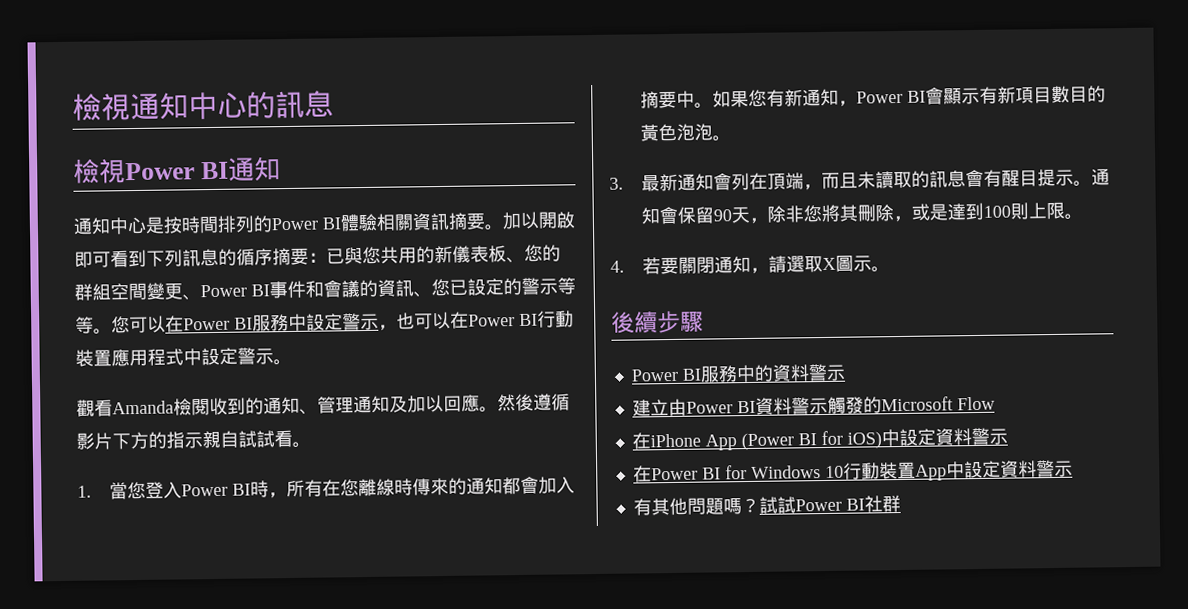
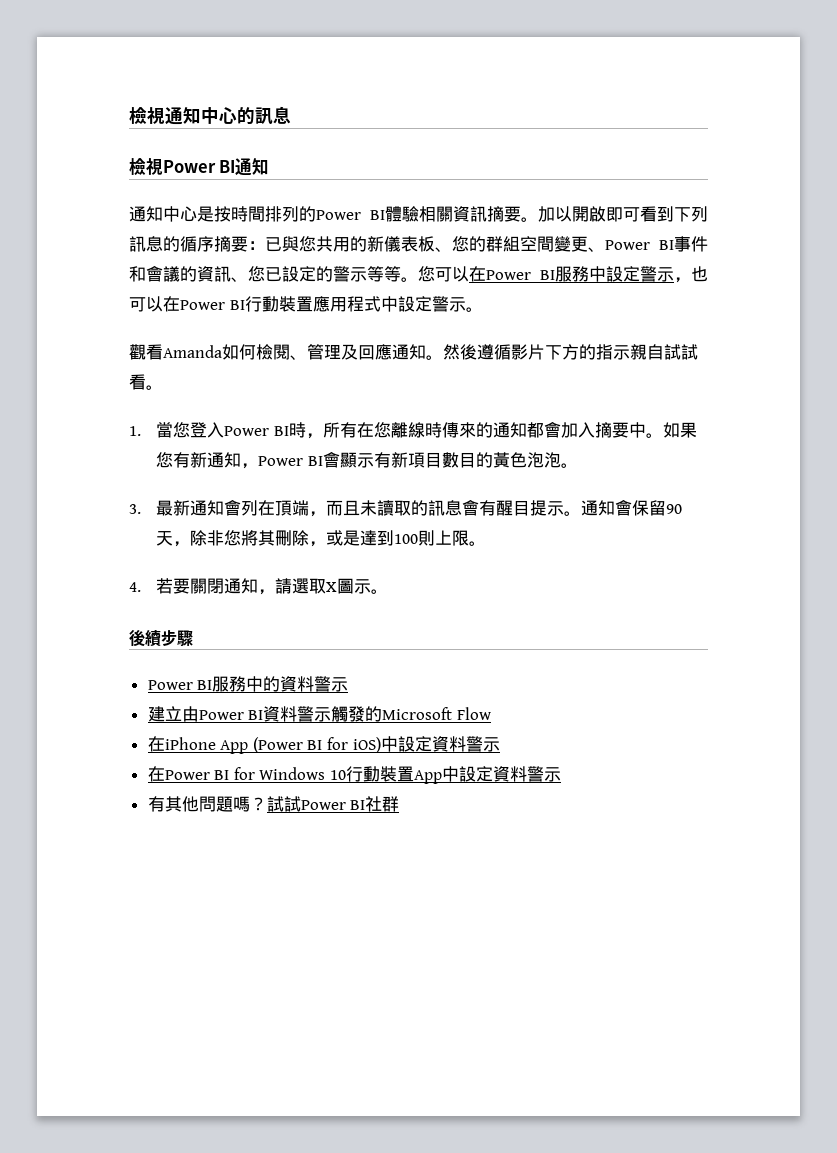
[173,394,480,416] 檢閱收到的通知、管理通知及加以回應 -> [222,344,426,360] 如何檢閱、管理及回應通知

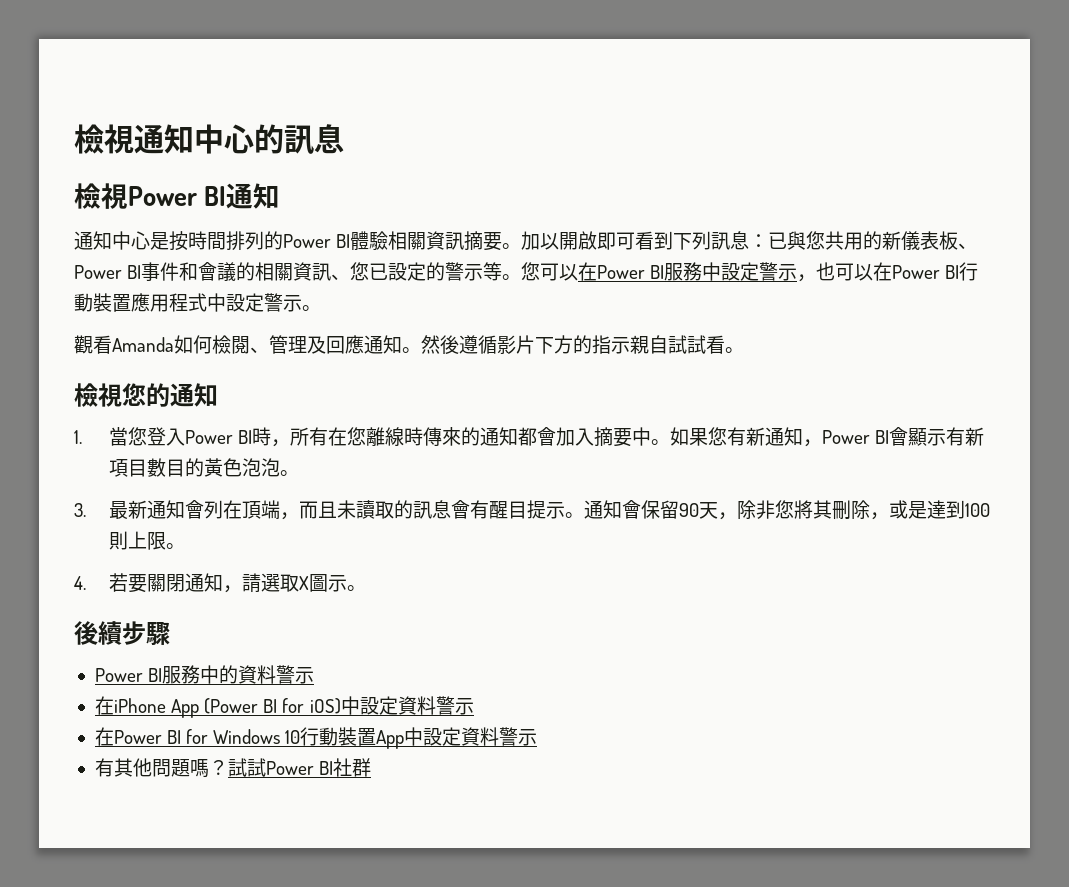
[163,236,248,252] 的循序摘要 -> (750, 240) none
[452,236,605,252] 您的群組空間變更、 -> (978, 246) none
(197, 274) none -> [255,262,294,281] 相關
[384,266,401,282] 等 -> (503, 271) none
(163, 387) none -> [74,383,218,407] // 檢視您的通知
[147,706,491,722] // 建立由Power BI資料警示觸發的Microsoft Flow -> (315, 675) none

